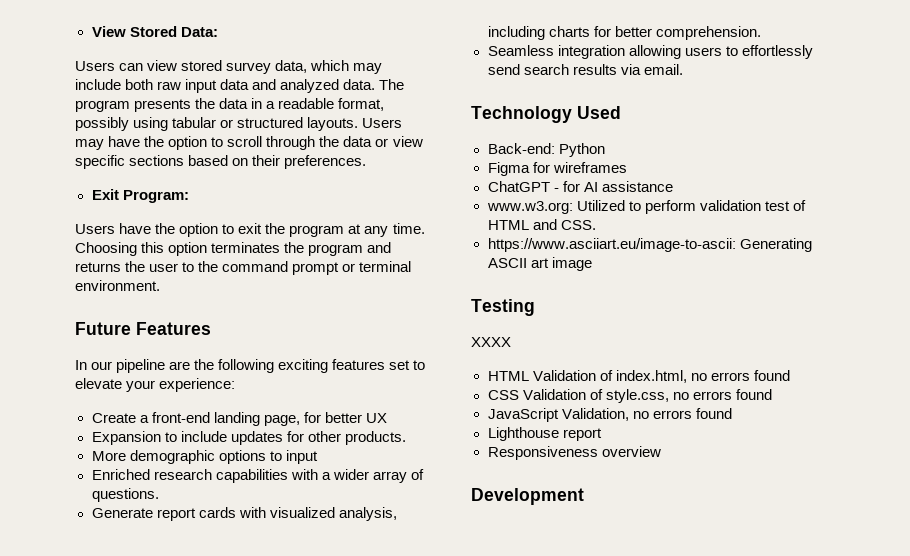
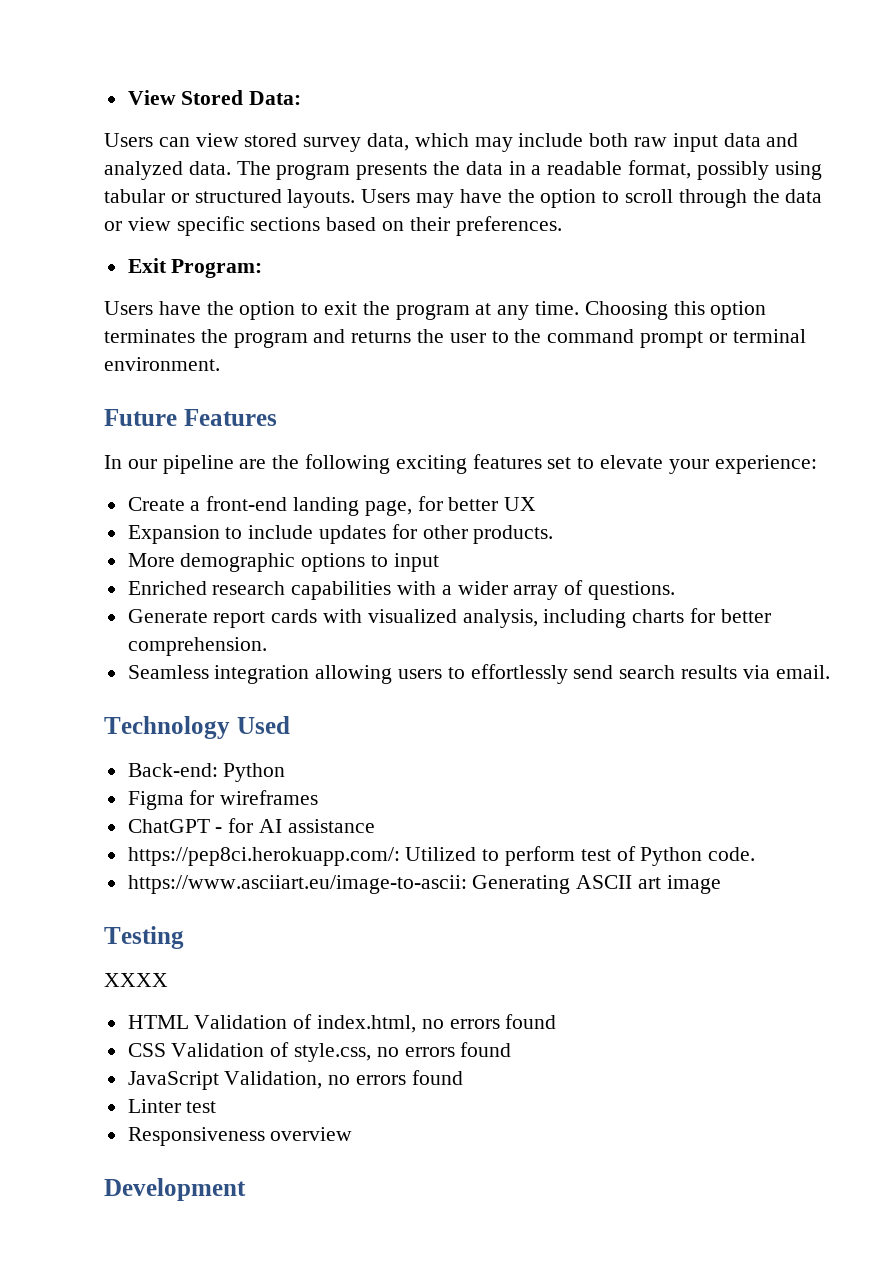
[486,201,573,214] www.w3.org: -> [127,847,400,866] https://pep8ci.herokuapp.com/:
[699,200,761,211] validation -> (576, 856) none
[487,219,596,230] HTML and CSS. -> [640,847,756,866] Python code.
[487,427,602,441] Lighthouse report -> [127,1099,217,1113] Linter test

